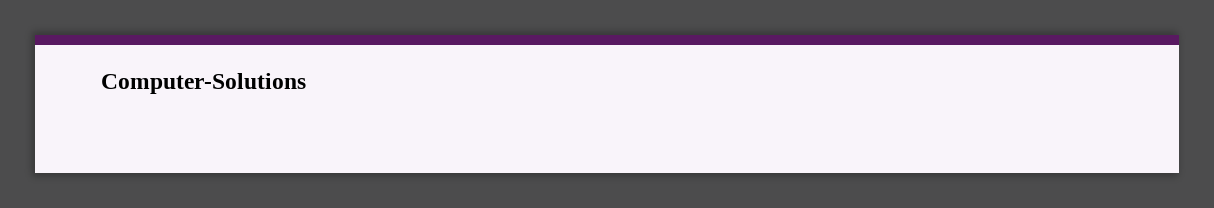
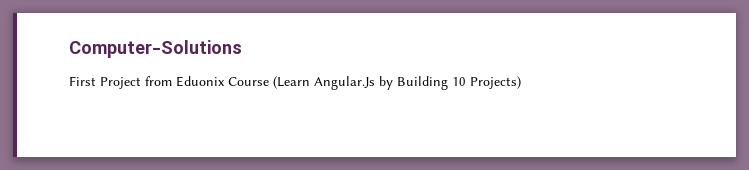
(306, 83) none -> [69,76,521,90] // First Project from Eduonix Course (Learn Angular.Js by Building 10 Projects)

